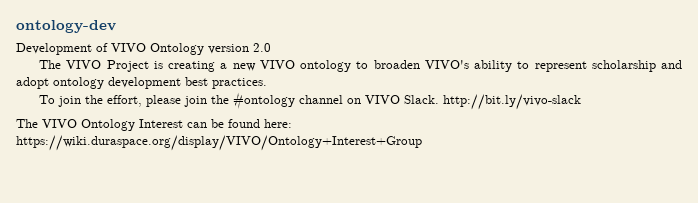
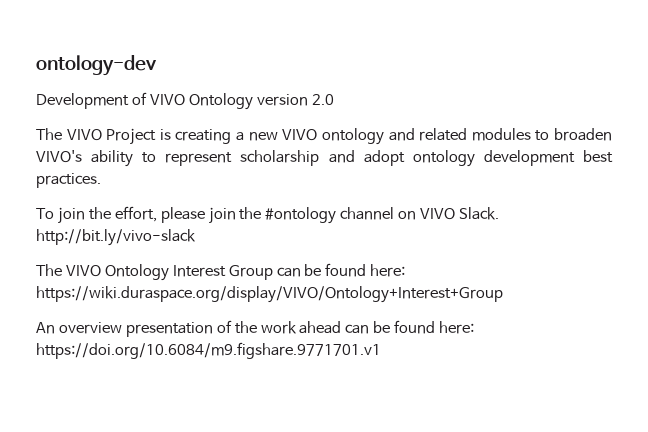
(352, 66) none -> [388,128,531,141] and related modules
(183, 123) none -> [228,265,273,280] Group
(422, 143) none -> [36,320,475,337] [36,342,381,359] // An overview presentation of the work ahead can be found here: https://doi.org/10.6084/m9.figshare.9771701.v1

